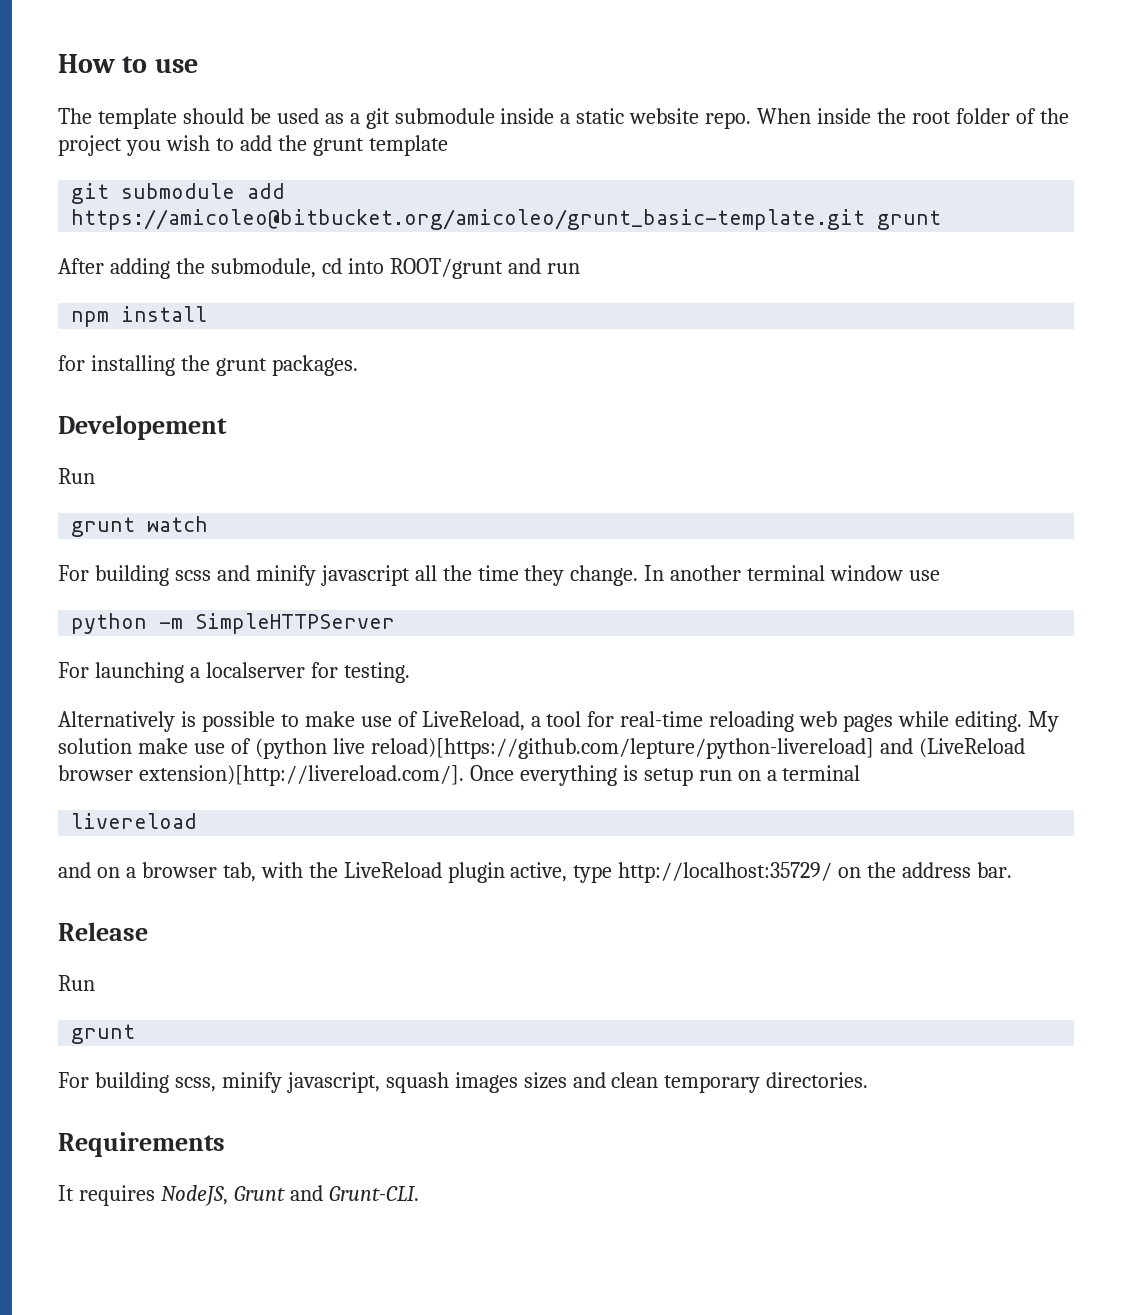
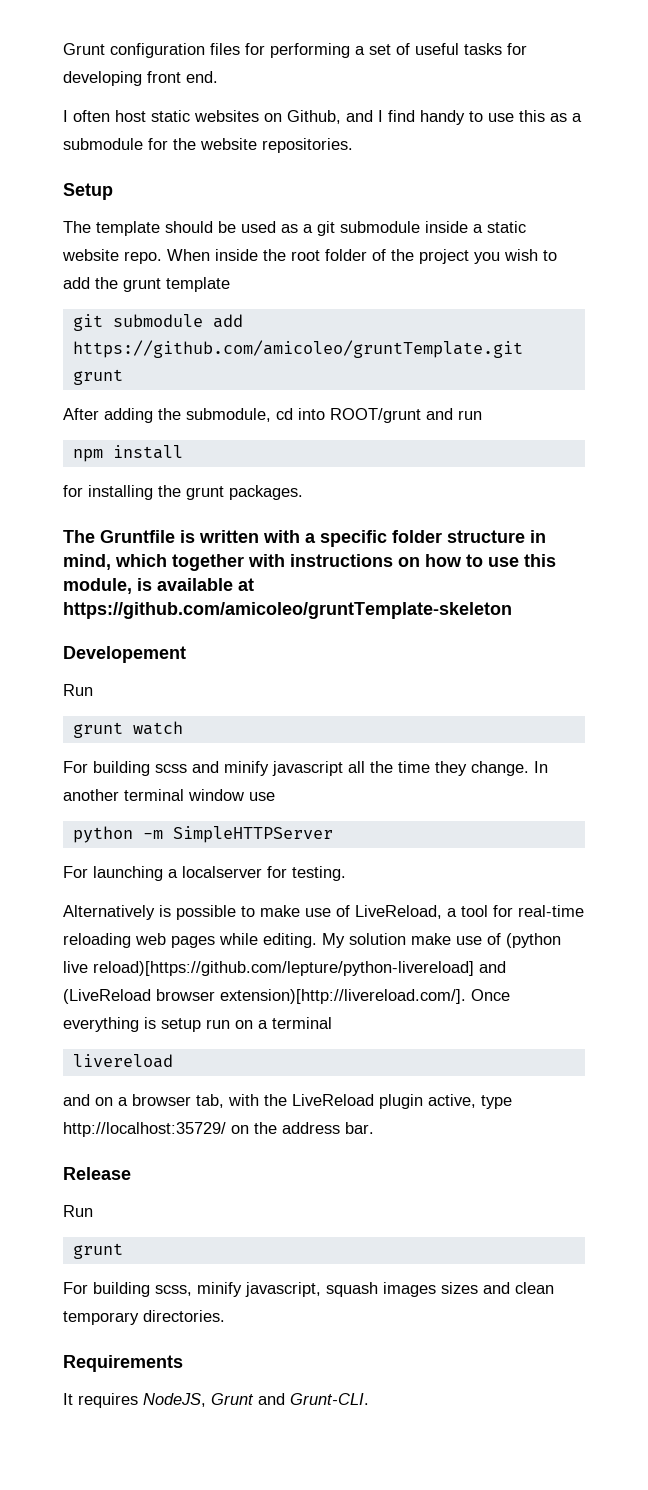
[58,54,198,73] How to use -> [63,43,527,58] [63,71,218,86] [63,110,582,125] [63,138,353,153] [63,183,113,200] Grunt configuration files for performing a set of useful tasks for developing front end. // I often host static websites on Github, and I find handy to use this as a submodule for the website repositories. // Setup
[71,209,866,230] https://amicoleo@bitbucket.org/amicoleo/grunt_basic-template.git -> [72,340,523,358] https://github.com/amicoleo/gruntTemplate.git
(358, 365) none -> [63,530,546,547] [63,554,556,571] [63,578,254,594] [63,602,512,619] // The Gruntfile is written with a specific folder structure in mind, which together with instructions on how to use this module, is available at https://github.com/amicoleo/gruntTemplate-skeleton

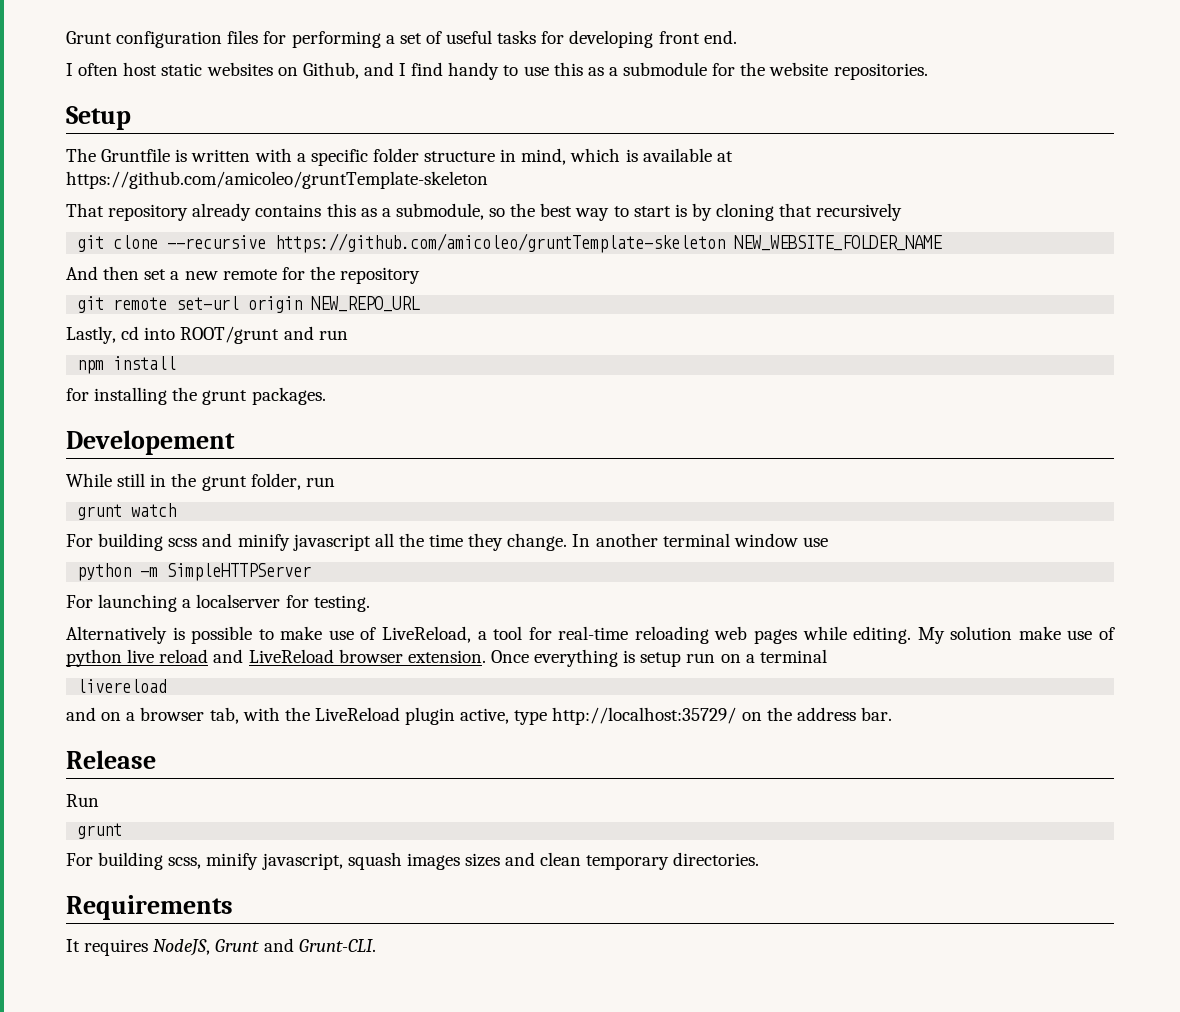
[96,221,526,236] [62,249,557,264] [63,277,230,292] [72,314,243,331] [72,340,523,358] [72,369,123,385] [63,408,271,423] template should be used as a git submodule inside a static website repo. When inside the root folder of the project you wish to add the grunt template // git submodule add https://github.com/amicoleo/gruntTemplate.git grunt // After adding the submodule, -> [101,148,733,166] [66,171,488,189] [66,203,903,221] [77,233,943,253] [66,266,421,284] [77,296,421,313] [66,326,116,344] Gruntfile is written with a specific folder structure in mind, which is available at https://github.com/amicoleo/gruntTemplate-skeleton // That repository already contains this as a submodule, so the best way to start is by cloning that recursively // git clone --recursive https://github.com/amicoleo/gruntTemplate-skeleton NEW_WEBSITE_FOLDER_NAME // And then set a new remote for the repository // git remote set-url origin NEW_REPO_URL // Lastly,
[63,530,546,547] [63,554,556,571] [63,578,254,594] [63,602,512,619] [63,646,186,663] [63,684,93,696] The Gruntfile is written with a specific folder structure in mind, which together with instructions on how to use this module, is available at https://github.com/amicoleo/gruntTemplate-skeleton // Developement // Run -> [66,430,235,455] [66,473,335,491] Developement // While still in the grunt folder, run
[506,933,561,948] [63,961,506,976] [63,989,466,1004] (python live reload)[https://github.com/lepture/python-livereload] and (LiveReload browser extension)[http://livereload.com/]. -> [66,649,486,667] python live reload and LiveReload browser extension.

